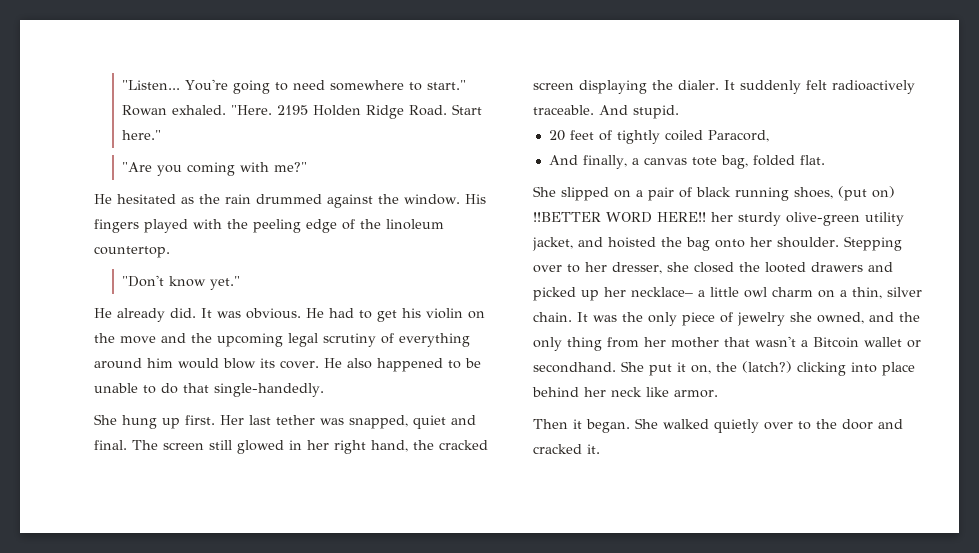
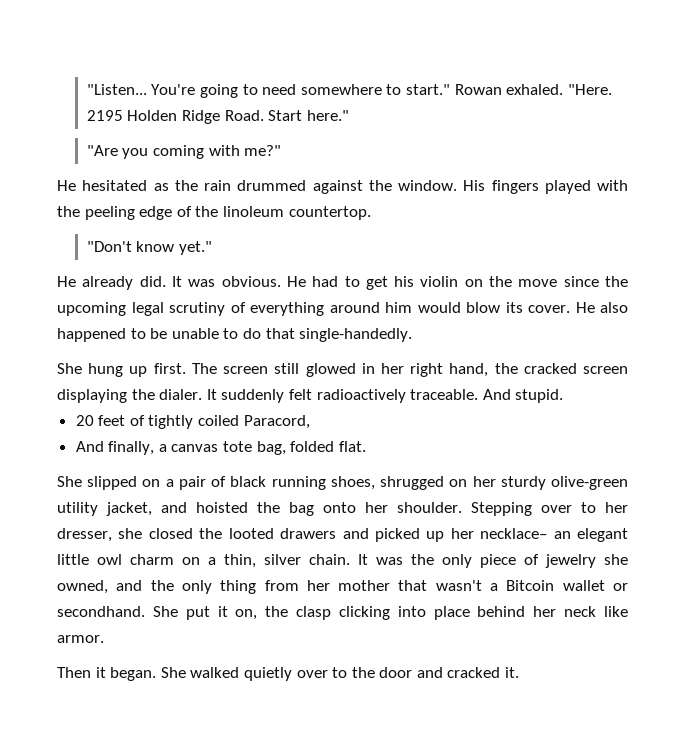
[161,333,186,343] and -> [563,276,599,287] since
[220,415,476,429] [94,440,127,450] Her last tether was snapped, quiet and final. -> (186, 368) none
[838,186,895,201] [533,212,706,223] (put on) !!BETTER WORD HERE!! -> [380,476,468,490] shrugged on
[698,290,705,297] a -> [553,528,628,542] an elegant
[742,361,792,373] (latch?) -> [296,606,332,620] clasp

